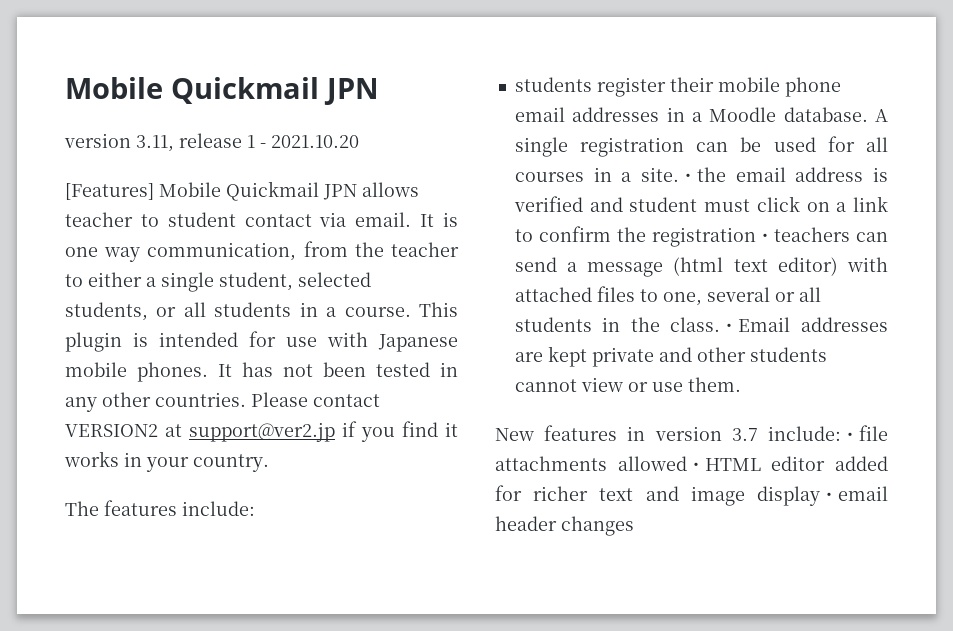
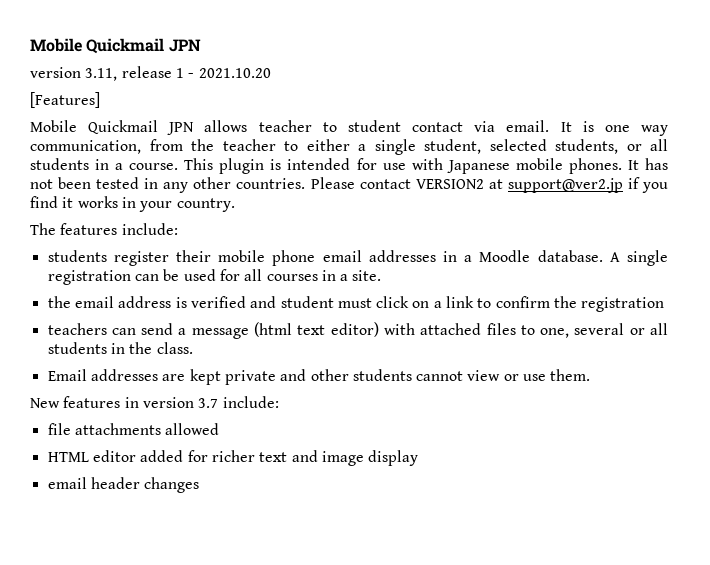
(154, 191) none -> (100, 100) //
[678,173,697,182] ・ -> (382, 275) //
[755,233,774,242] ・ -> (665, 304) //
[720,323,739,332] ・ -> (193, 348) //
[841,432,859,441] ・ -> (279, 402) //
[686,462,705,471] ・ -> (220, 429) //
[820,492,838,501] ・ -> (419, 458) //

